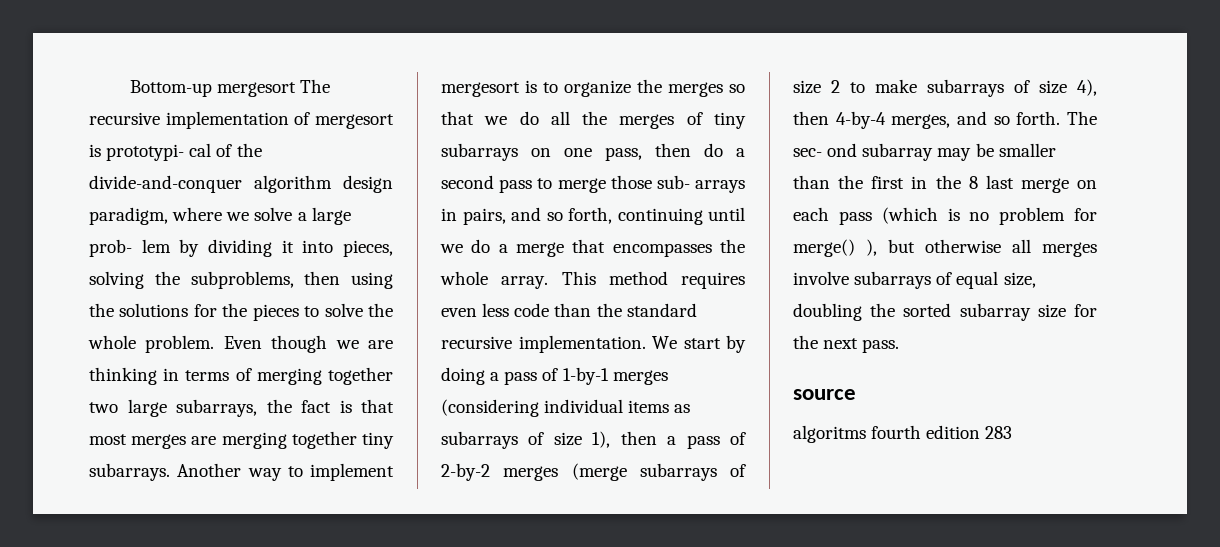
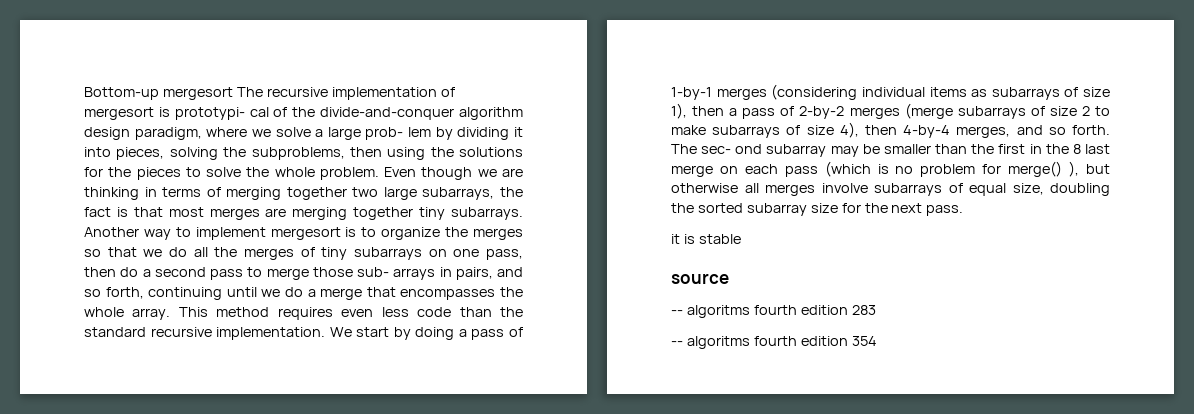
(900, 346) none -> [671,234,741,244] // it is stable
(856, 394) none -> [671,310,683,315] --
(1013, 432) none -> [671,336,877,349] // -- algoritms fourth edition 354

